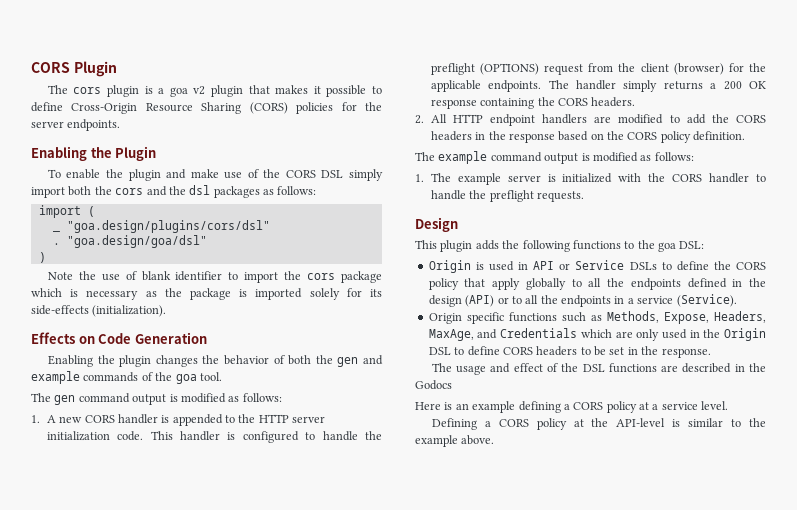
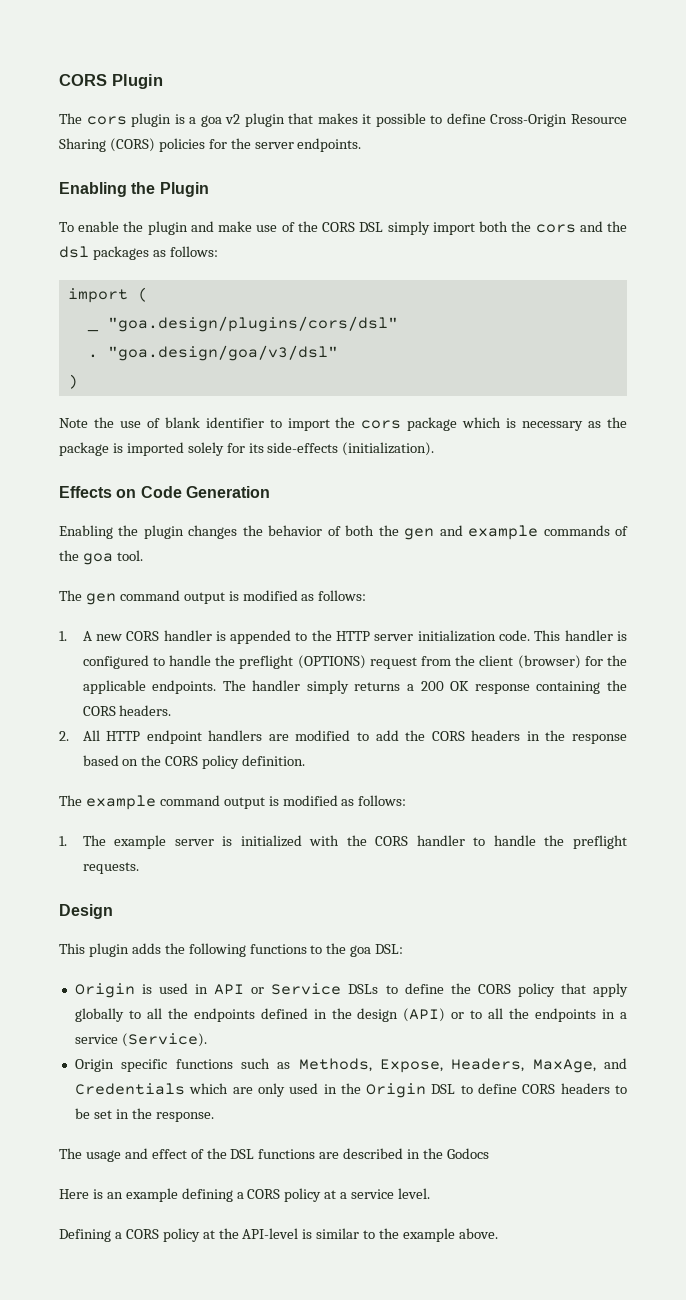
[66,235,207,248] "goa.design/goa/dsl" -> [107,345,338,361] "goa.design/goa/v3/dsl"

